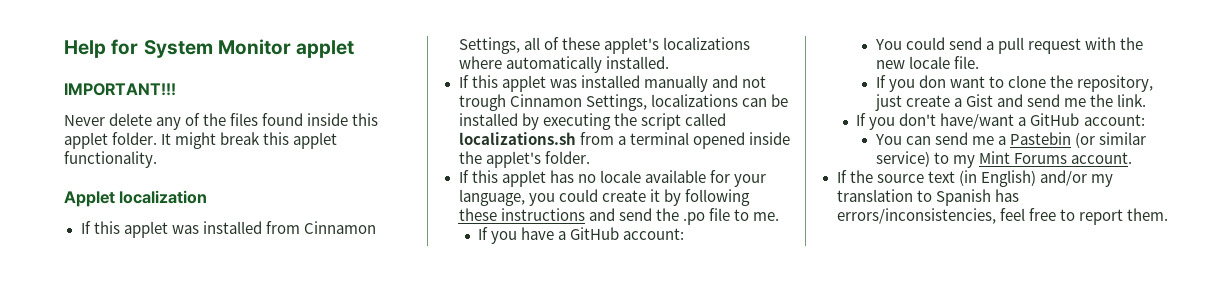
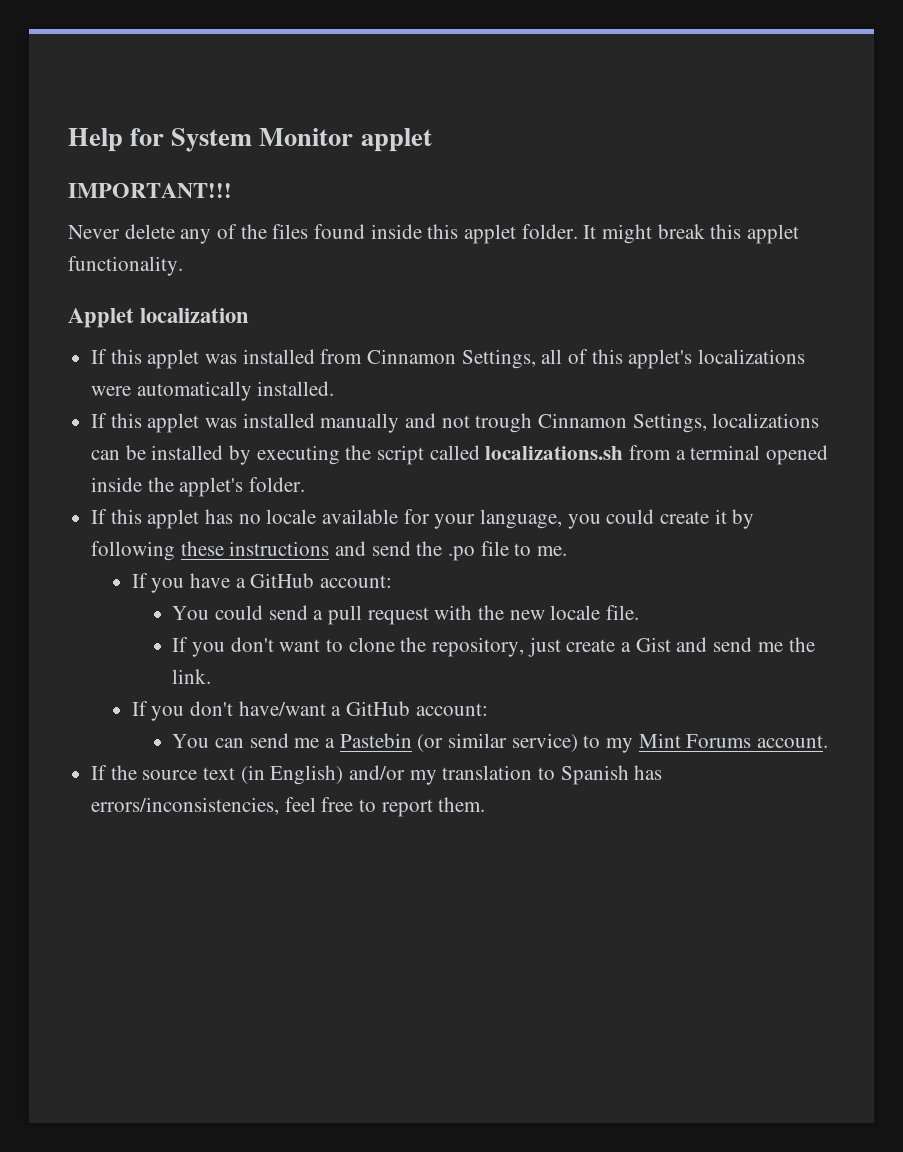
[561,37,600,50] these -> [591,349,623,364] this
[458,56,502,69] where -> [91,386,132,396] were
[919,75,947,88] don -> [230,637,274,652] don't

